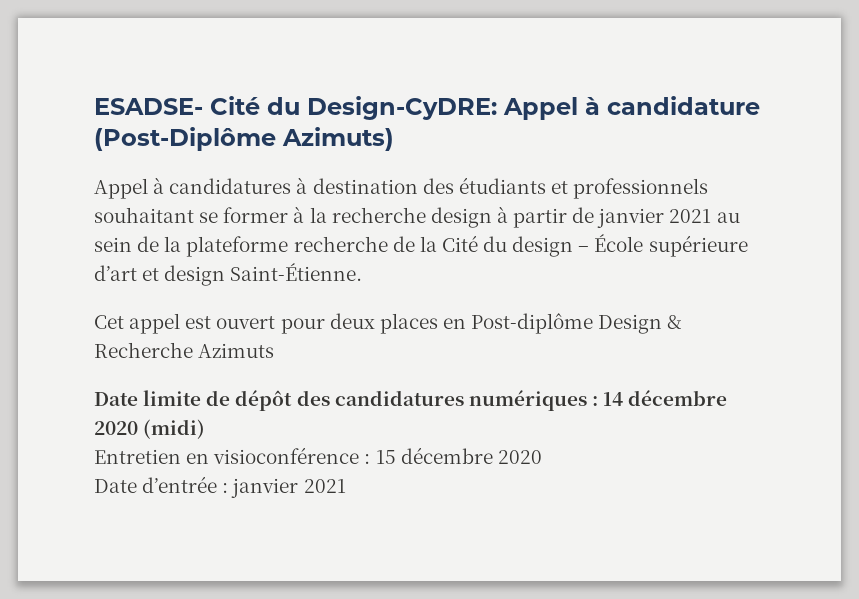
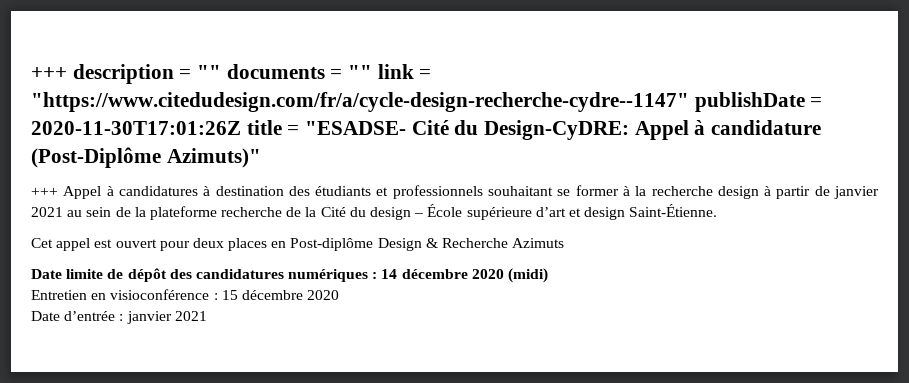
[94,98,203,115] ESADSE- -> [31,64,432,84] [31,92,823,112] [31,120,407,135] +++ description = "" documents = "" link = "https://www.citedudesign.com/fr/a/cycle-design-recherche-cydre--1147" publishDate = 2020-11-30T17:01:26Z title = "ESADSE-
[282,127,394,151] Azimuts) // -> [166,148,261,168] [31,187,58,196] Azimuts)" // +++

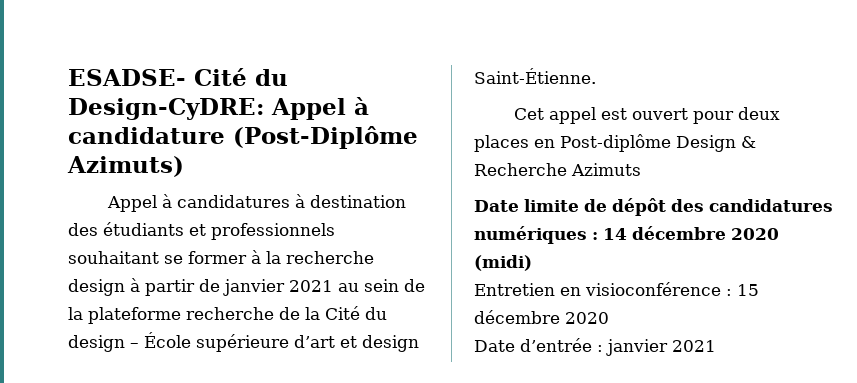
[31,64,432,84] [31,92,823,112] [31,120,407,135] +++ description = "" documents = "" link = "https://www.citedudesign.com/fr/a/cycle-design-recherche-cydre--1147" publishDate = 2020-11-30T17:01:26Z title = "ESADSE- -> [68,69,186,86] ESADSE-
[166,148,261,168] [31,187,58,196] Azimuts)" // +++ -> [67,156,184,177] Azimuts) //

